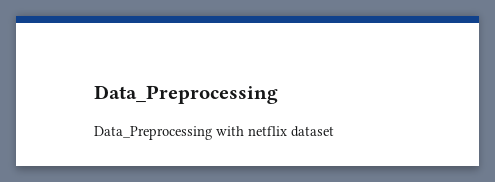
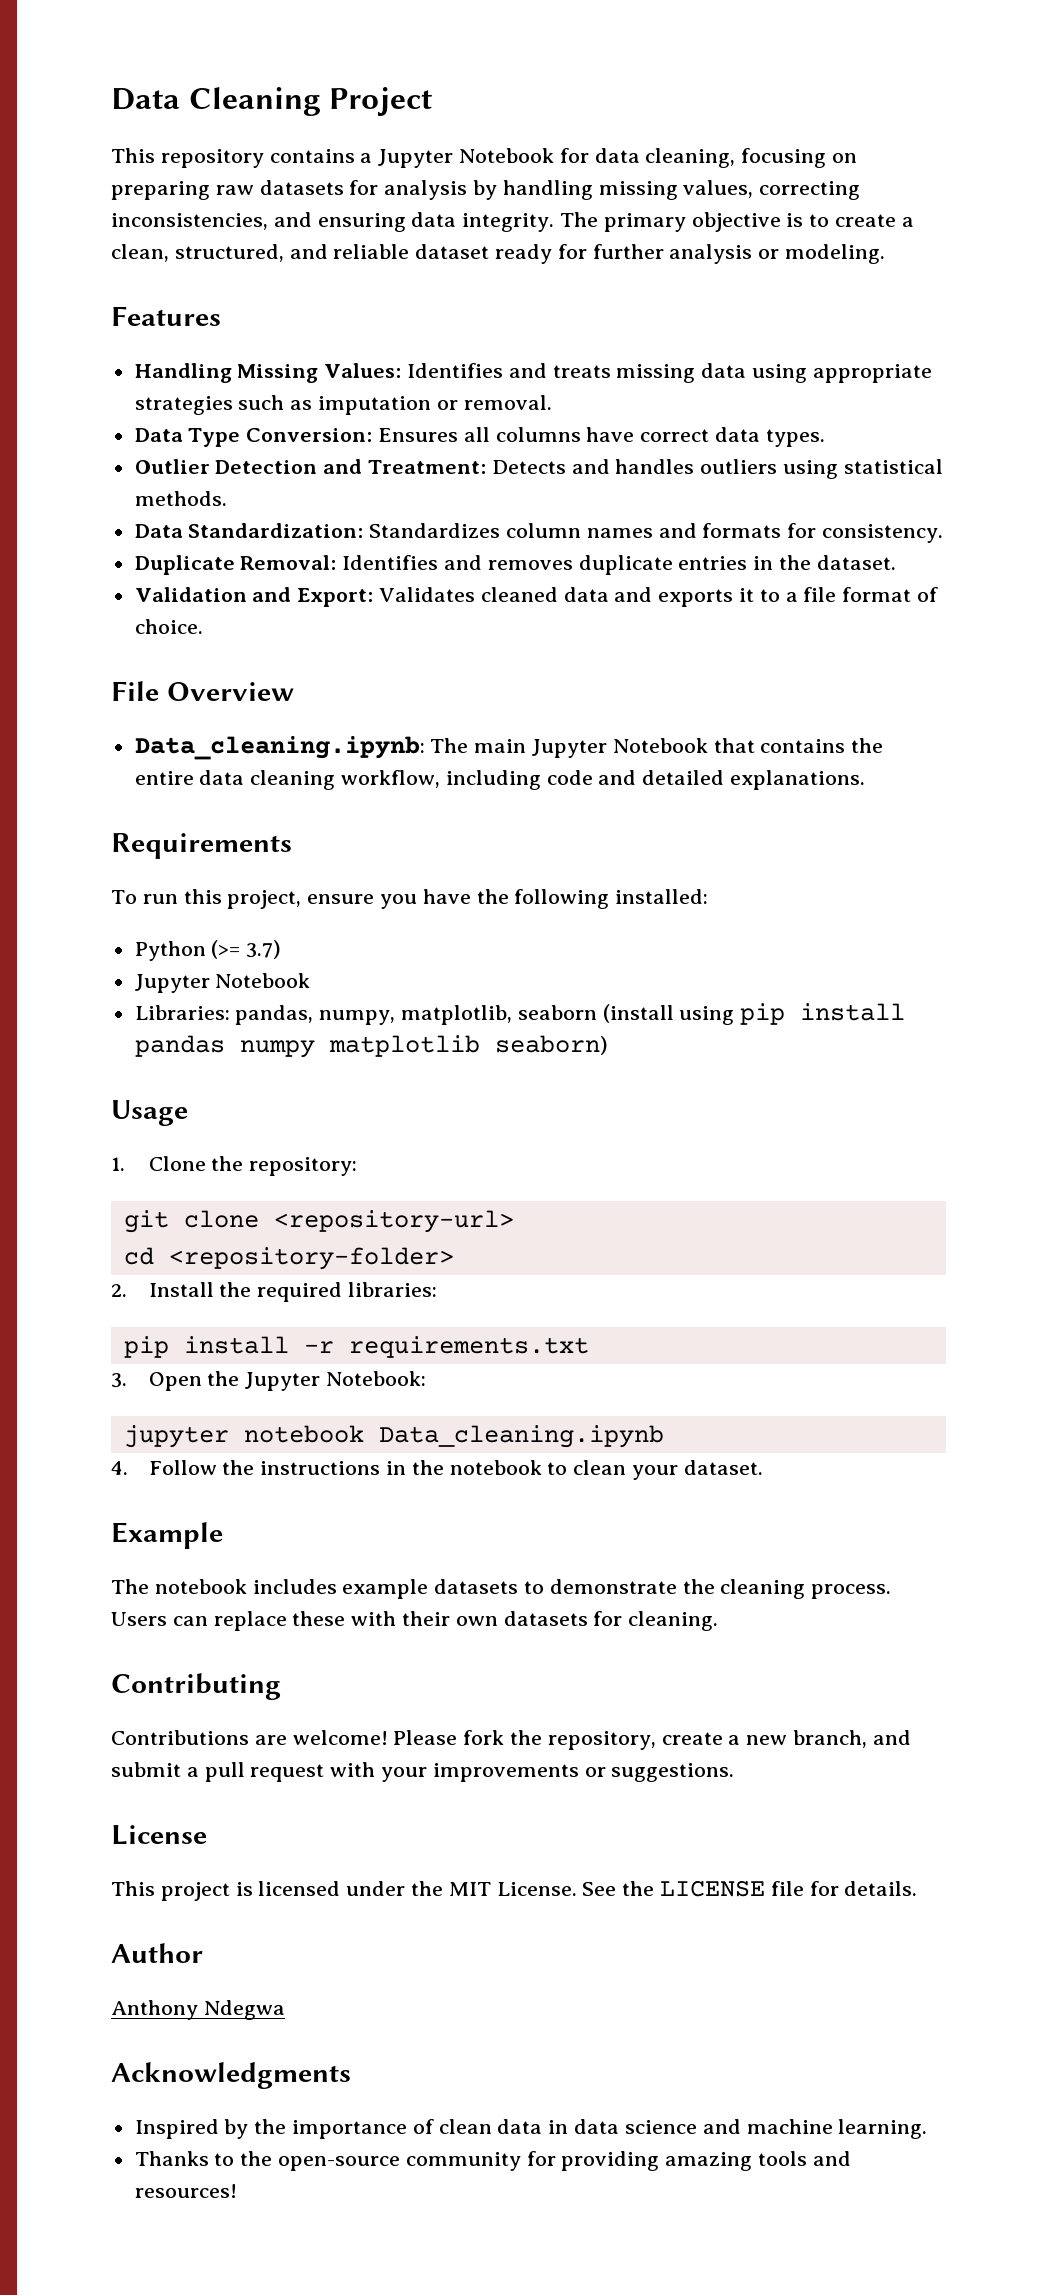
[94,85,278,104] [94,126,334,140] Data_Preprocessing // Data_Preprocessing with netflix dataset -> [111,87,433,116] [111,148,858,168] [111,180,861,200] [111,212,914,232] [111,244,886,264] [111,306,221,326] [134,363,932,383] [134,395,552,415] [134,427,825,447] [134,459,943,479] [134,491,227,506] [134,523,944,543] [134,555,896,575] [134,587,939,607] [134,619,203,634] [111,681,294,701] [134,736,884,760] [134,770,866,790] [111,833,292,859] [111,889,709,909] [134,940,282,961] [134,973,311,993] [134,1003,906,1025] [134,1035,608,1058] [111,1100,188,1126] [111,1156,358,1176] [123,1210,514,1233] [123,1247,454,1270] [111,1282,438,1302] [123,1336,589,1358] [111,1371,427,1391] [123,1425,664,1448] [111,1460,763,1480] [111,1522,223,1549] [111,1579,892,1599] [111,1611,719,1631] [111,1673,281,1700] [111,1730,911,1750] [111,1762,735,1782] [111,1825,207,1845] [111,1880,918,1901] [111,1943,203,1963] [111,2000,285,2020] [111,2062,351,2089] [134,2119,928,2139] [134,2151,851,2171] [134,2184,237,2198] Data Cleaning Project // This repository contains a Jupyter Notebook for data cleaning, focusing on preparing raw datasets for analysis by handling missing values, correcting inconsistencies, and ensuring data integrity. The primary objective is to create a clean, structured, and reliable dataset ready for further analysis or modeling. // Features // Handling Missing Values: Identifies and treats missing data using appropriate strategies such as imputation or removal. // Data Type Conversion: Ensures all columns have correct data types. // Outlier Detection and Treatment: Detects and handles outliers using statistical methods. // Data Standardization: Standardizes column names and formats for consistency. // Duplicate Removal: Identifies and removes duplicate entries in the dataset. // Validation and Export: Validates cleaned data and exports it to a file format of choice. // File Overview // Data_cleaning.ipynb: The main Jupyter Notebook that contains the entire data cleaning workflow, including code and detailed explanations. // Requirements // To run this project, ensure you have the following installed: // Python (>= 3.7) // Jupyter Notebook // Libraries: pandas, numpy, matplotlib, seaborn (install using pip install pandas numpy matplotlib seaborn) // Usage // 1. Clone the repository: // git clone <repository-url> // cd <repository-folder> // 2. Install the required libraries: // pip install -r requirements.txt // 3. Open the Jupyter Notebook: // jupyter notebook Data_cleaning.ipynb // 4. Follow the instructions in the notebook to clean your dataset. // Example // The notebook includes example datasets to demonstrate the cleaning process. Users can replace these with their own datasets for cleaning. // Contributing // Contributions are welcome! Please fork the repository, create a new branch, and submit a pull request with your improvements or suggestions. // License // This project is licensed under the MIT License. See the LICENSE file for details. // Author // Anthony Ndegwa // Acknowledgments // Inspired by the importance of clean data in data science and machine learning. // Thanks to the open-source community for providing amazing tools and resources!

